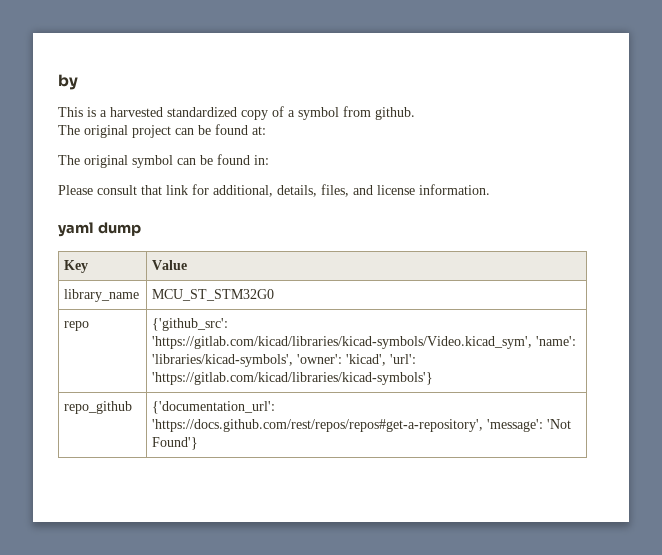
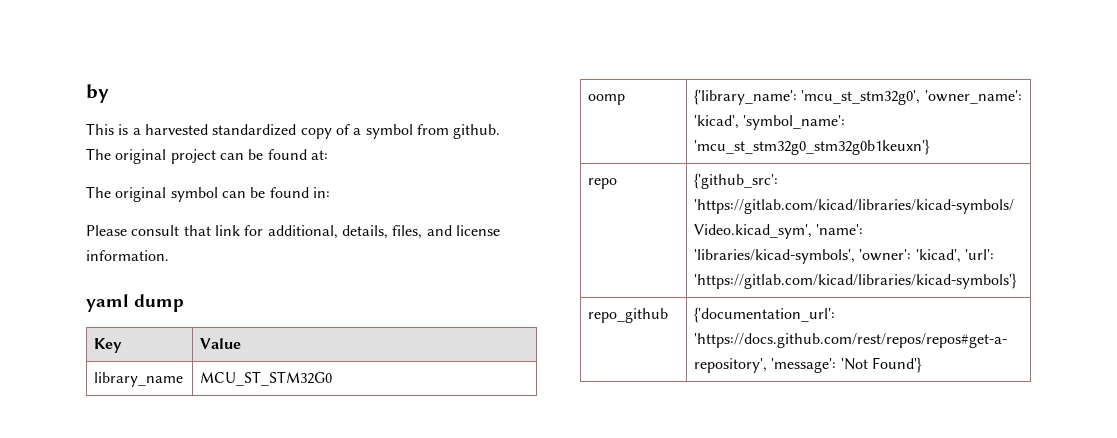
(275, 295) none -> [588,94,626,105] [694,89,1022,105] [694,115,846,130] [694,139,931,155] // oomp | {'library_name': 'mcu_st_stm32g0', 'owner_name': 'kicad', 'symbol_name': 'mcu_st_stm32g0_stm32g0b1keuxn'}

